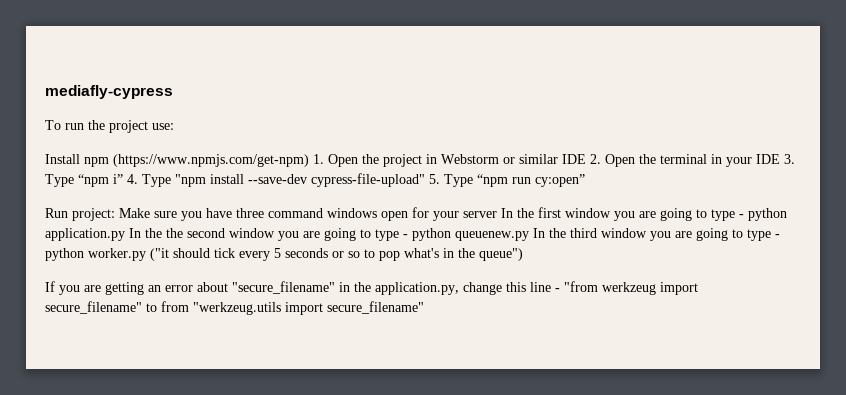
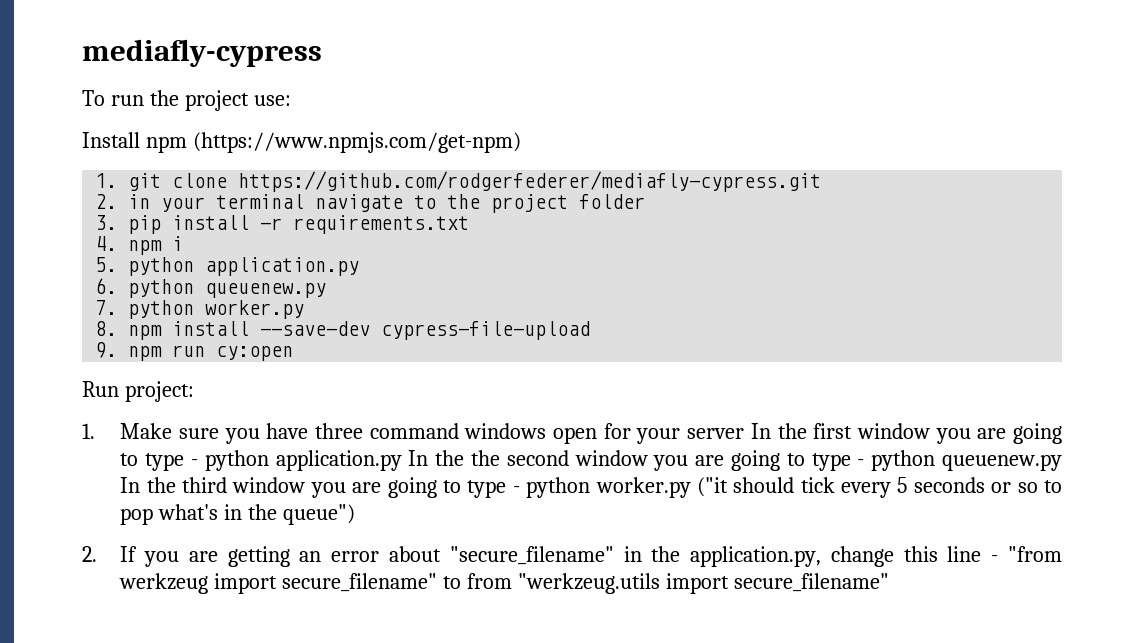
[313,154,795,167] [45,173,585,187] 1. Open the project in Webstorm or similar IDE 2. Open the terminal in your IDE 3. Type “npm i” 4. Type "npm install --save-dev cypress-file-upload" 5. Type “npm run cy:open” -> [95,171,822,192] [95,194,646,213] [95,215,470,234] [95,236,184,255] [95,257,360,276] [95,278,327,298] [95,300,305,319] [95,321,591,340] [95,342,294,361] // 1. git clone https://github.com/rodgerfederer/mediafly-cypress.git // 2. in your terminal navigate to the project folder // 3. pip install -r requirements.txt // 4. npm i // 5. python application.py // 6. python queuenew.py // 7. python worker.py // 8. npm install --save-dev cypress-file-upload // 9. npm run cy:open
(115, 214) none -> [82,423,95,439] // 1.
(523, 254) none -> [82,546,97,562] 2.

